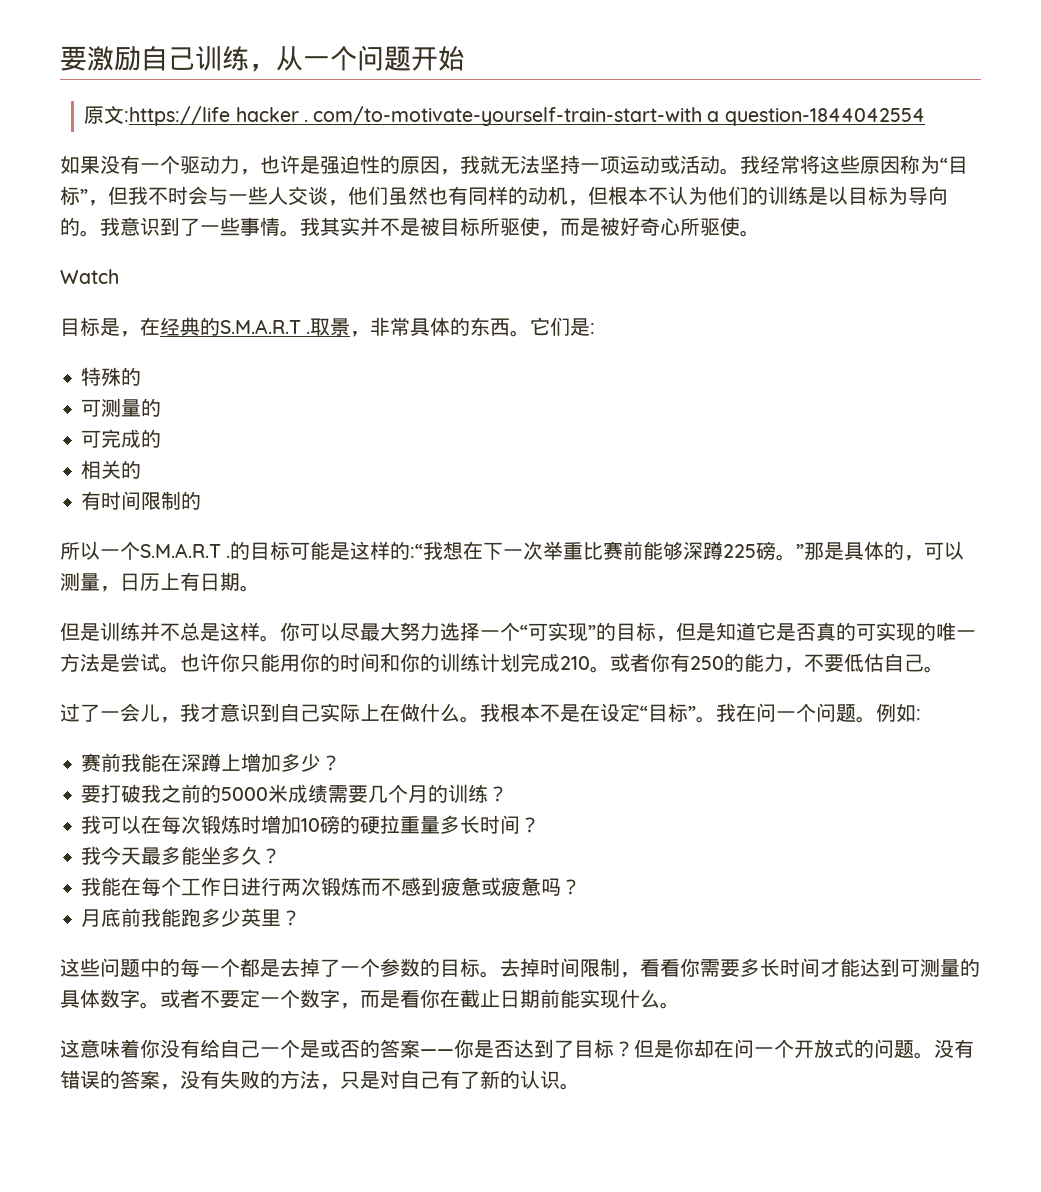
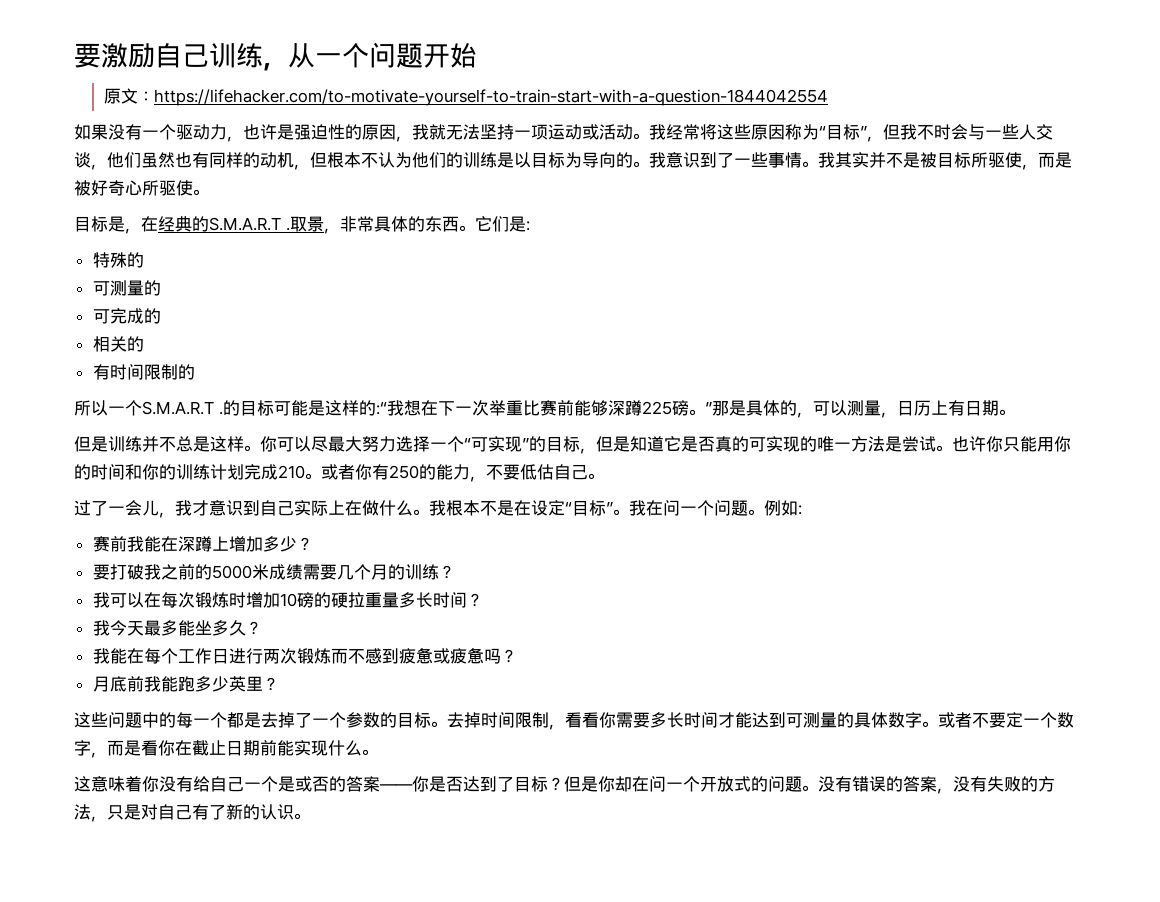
[124,106,925,126] :https://life hacker . com/to-motivate-yourself-train-start-with a question-1844042554 -> [137,89,828,106] ：https://lifehacker.com/to-motivate-yourself-to-train-start-with-a-question-1844042554
[60,269,119,284] // Watch -> (209, 192) none

